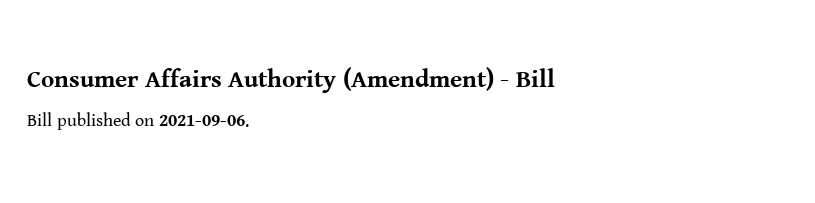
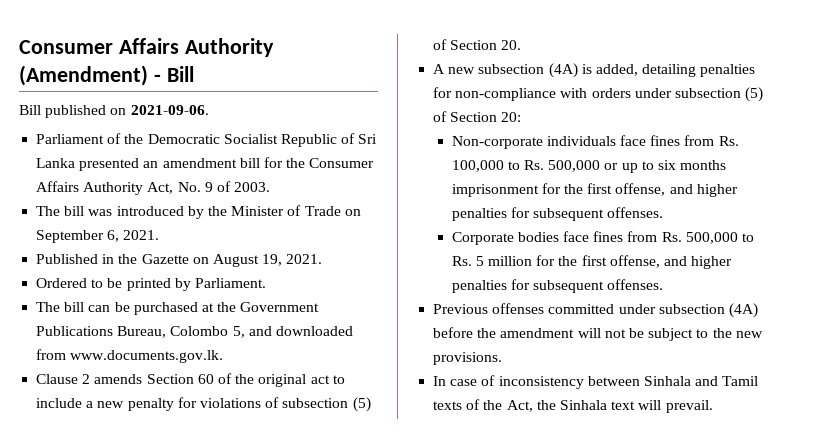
(250, 121) none -> [36,133,378,147] [36,157,375,171] [36,181,271,195] [36,205,361,219] [36,230,160,243] [36,254,323,267] [36,278,266,291] [36,302,320,315] [36,326,353,338] [36,349,224,363] [36,373,345,387] [36,397,371,412] [433,39,522,50] [433,63,756,78] [433,87,764,102] [433,111,522,122] [451,135,739,149] [451,160,727,173] [451,183,738,197] [451,207,664,221] [451,231,754,245] [451,255,733,269] [451,279,664,293] [433,303,758,318] [433,327,763,341] [433,352,503,365] [433,375,759,389] [433,399,713,413] // Parliament of the Democratic Socialist Republic of Sri Lanka presented an amendment bill for the Consumer Affairs Authority Act, No. 9 of 2003. // The bill was introduced by the Minister of Trade on September 6, 2021. // Published in the Gazette on August 19, 2021. // Ordered to be printed by Parliament. // The bill can be purchased at the Government Publications Bureau, Colombo 5, and downloaded from www.documents.gov.lk. // Clause 2 amends Section 60 of the original act to include a new penalty for violations of subsection (5) of Section 20. // A new subsection (4A) is added, detailing penalties for non-compliance with orders under subsection (5) of Section 20: // Non-corporate individuals face fines from Rs. 100,000 to Rs. 500,000 or up to six months imprisonment for the first offense, and higher penalties for subsequent offenses. // Corporate bodies face fines from Rs. 500,000 to Rs. 5 million for the first offense, and higher penalties for subsequent offenses. // Previous offenses committed under subsection (4A) before the amendment will not be subject to the new provisions. // In case of inconsistency between Sinhala and Tamil texts of the Act, the Sinhala text will prevail.

